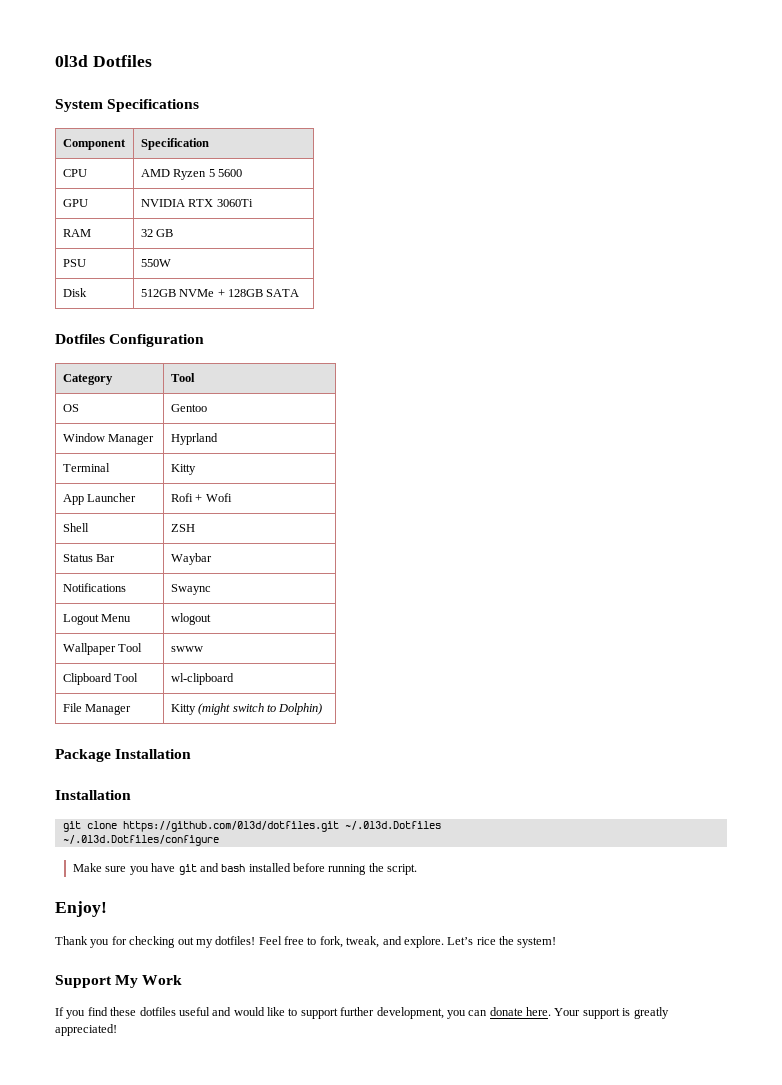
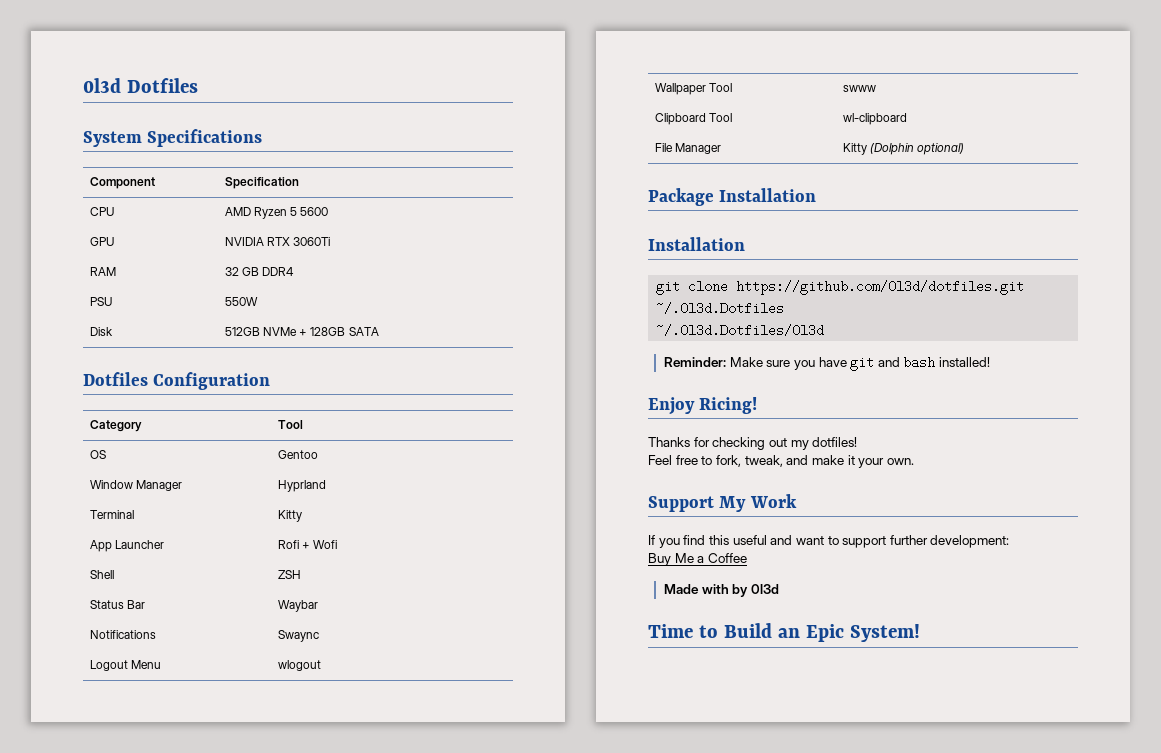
(174, 233) none -> [262,267,295,276] DDR4
[198,703,323,715] (might switch to Dolphin) -> [869,143,965,155] (Dolphin optional)
[62,835,219,846] ~/.0l3d.Dotfiles/configure // -> [656,324,825,337] [663,357,726,367] ~/.0l3d.Dotfiles/0l3d // Reminder:
[248,863,418,875] [55,901,107,917] [55,936,110,948] installed before running the script. // Enjoy! // Thank you -> [939,357,991,367] [648,397,758,415] [648,437,690,447] installed! // Enjoy Ricing! // Thanks
(256, 940) none -> (858, 442) //
[403,936,557,948] explore. Let’s rice the system! -> [811,455,914,468] make it your own.
[110,1007,669,1019] [55,1024,117,1036] these dotfiles useful and would like to support further development, you can donate here. Your support is greatly appreciated! -> [708,535,1010,548] [648,553,747,566] [663,584,779,597] [648,623,920,642] this useful and want to support further development: // Buy Me a Coffee // Made with by 0l3d // Time to Build an Epic System!

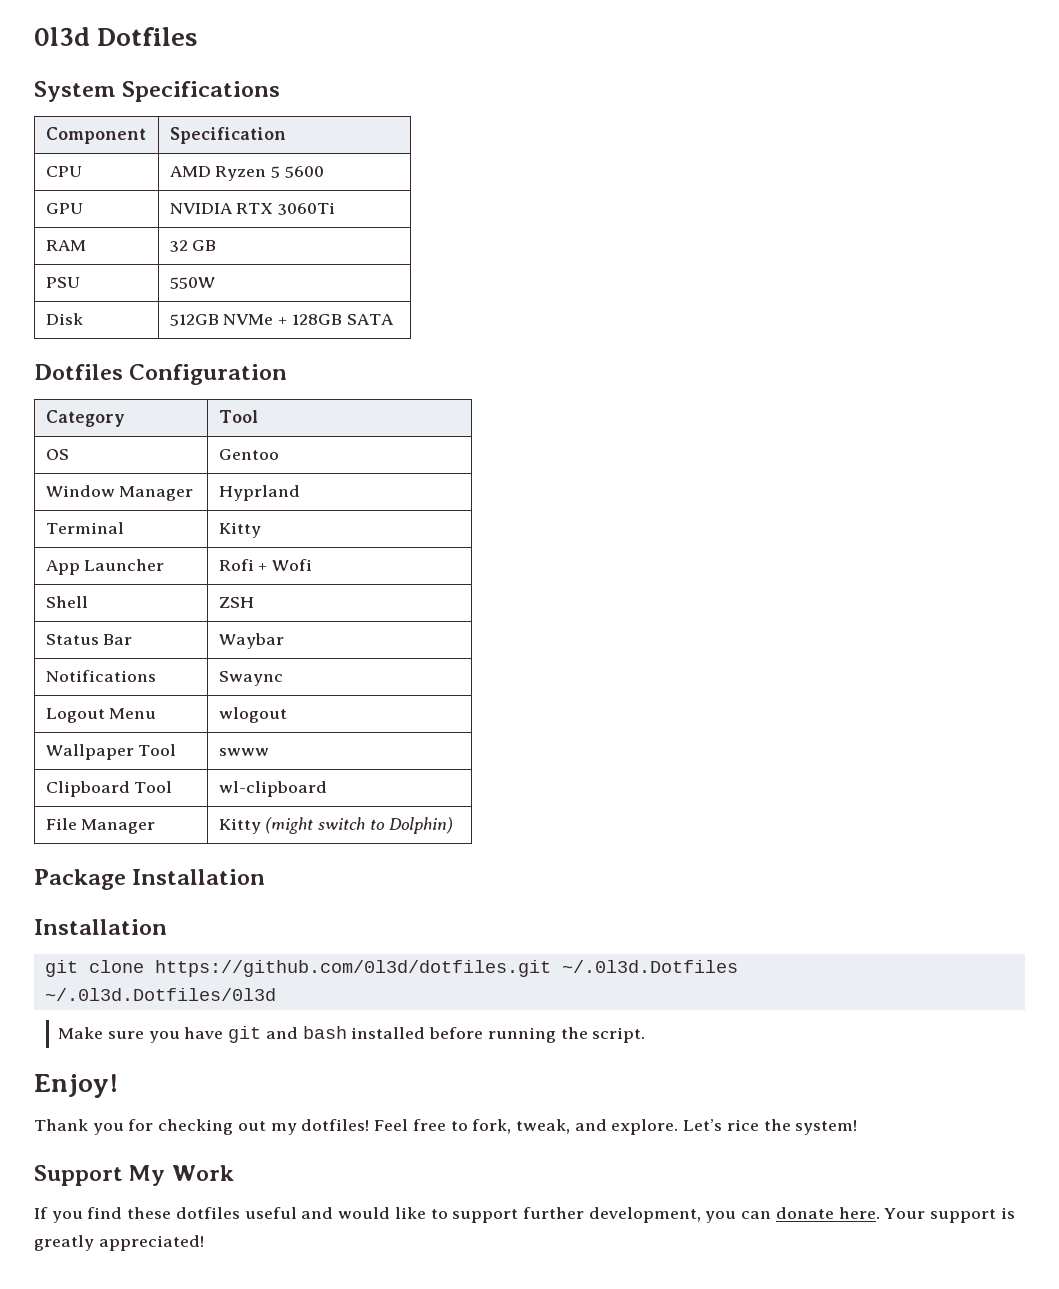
[262,267,295,276] DDR4 -> (217, 245) none
[869,143,965,155] (Dolphin optional) -> [265,817,453,834] (might switch to Dolphin)
[663,357,726,367] Reminder: -> (276, 994) none
[939,357,991,367] [648,397,758,415] [648,437,690,447] installed! // Enjoy Ricing! // Thanks -> [351,1027,646,1043] [34,1074,118,1098] [34,1119,124,1135] installed before running the script. // Enjoy! // Thank you
(858, 442) // -> (370, 1125) none
[811,455,914,468] make it your own. -> [611,1119,858,1135] explore. Let’s rice the system!
[708,535,1010,548] [648,553,747,566] [663,584,779,597] [648,623,920,642] this useful and want to support further development: // Buy Me a Coffee // Made with by 0l3d // Time to Build an Epic System! -> [127,1207,1015,1223] [34,1235,204,1251] these dotfiles useful and would like to support further development, you can donate here. Your support is greatly appreciated!

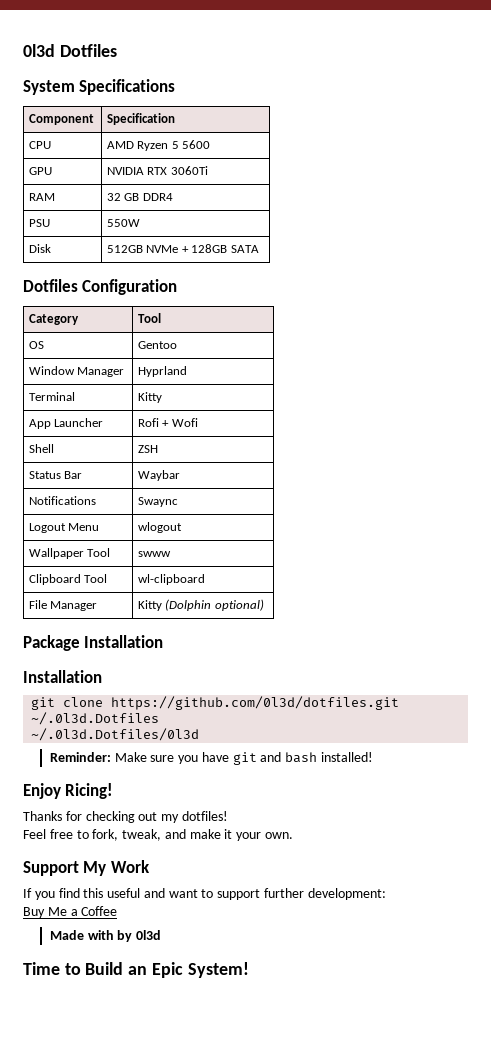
(217, 245) none -> [142,193,173,201] DDR4
[265,817,453,834] (might switch to Dolphin) -> [165,599,264,611] (Dolphin optional)
(276, 994) none -> [49,752,111,762] Reminder:
[351,1027,646,1043] [34,1074,118,1098] [34,1119,124,1135] installed before running the script. // Enjoy! // Thank you -> [320,752,373,762] [23,783,114,799] [23,811,62,821] installed! // Enjoy Ricing! // Thanks
(370, 1125) none -> (228, 816) //
[611,1119,858,1135] explore. Let’s rice the system! -> [189,829,294,841] make it your own.
[127,1207,1015,1223] [34,1235,204,1251] these dotfiles useful and would like to support further development, you can donate here. Your support is greatly appreciated! -> [83,888,386,900] [23,906,118,918] [49,930,162,942] [23,962,249,978] this useful and want to support further development: // Buy Me a Coffee // Made with by 0l3d // Time to Build an Epic System!

